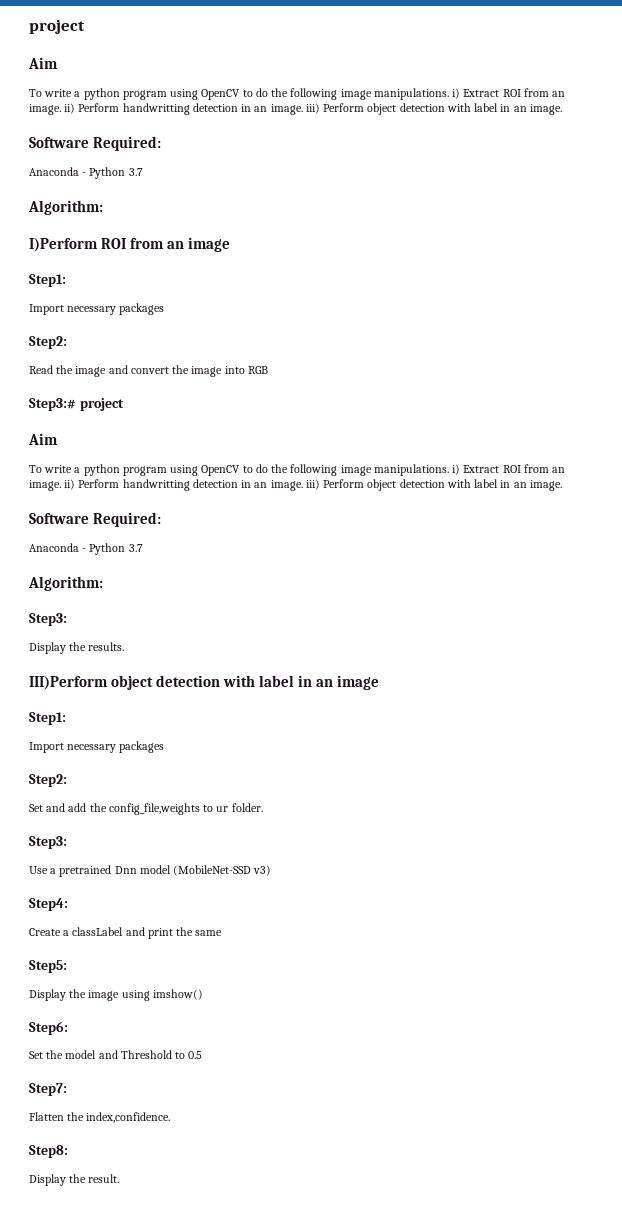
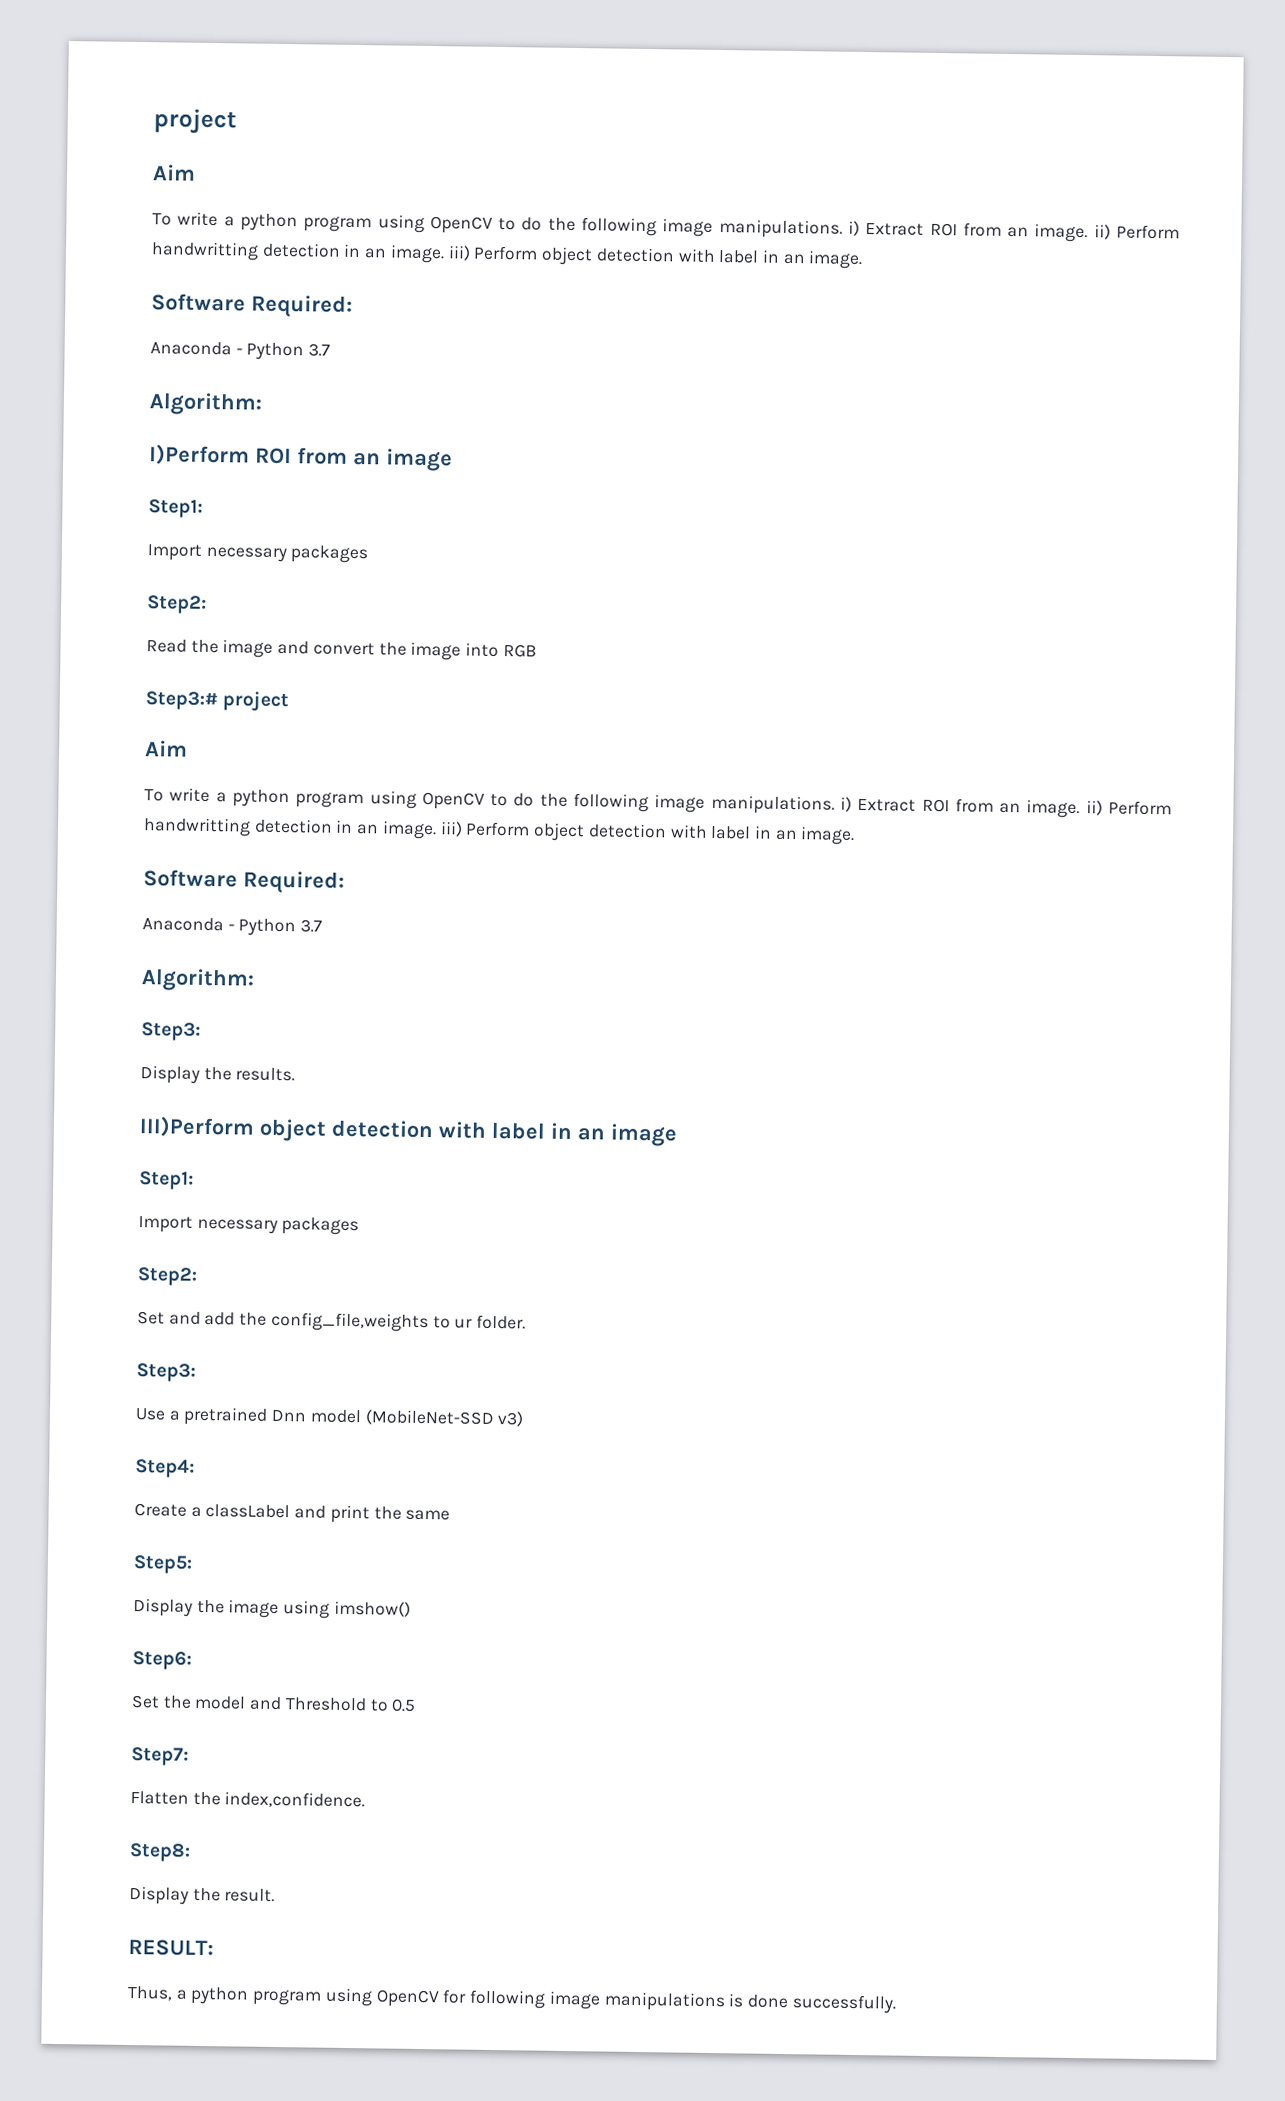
(120, 1178) none -> [128,1939,214,1957] [127,1985,896,2014] // RESULT: // Thus, a python program using OpenCV for following image manipulations is done successfully.

